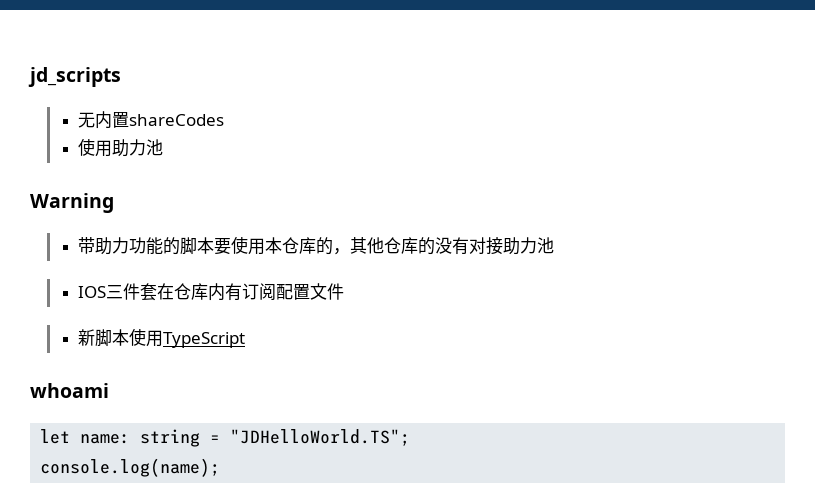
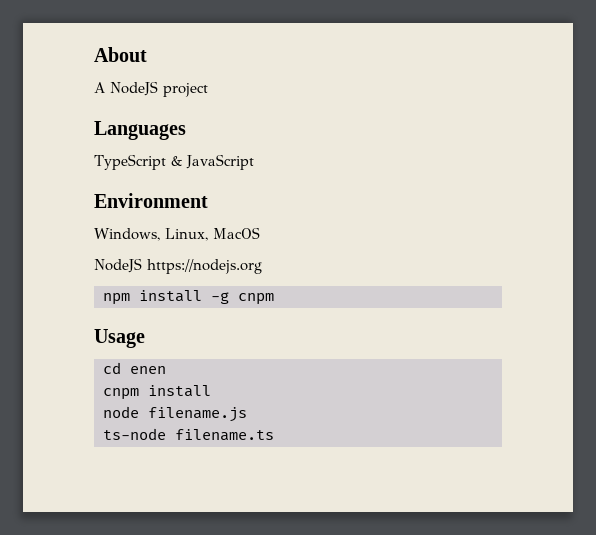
[28,67,121,87] [78,111,225,129] [78,138,164,157] [30,193,114,213] [78,236,555,255] [78,283,345,301] [78,328,246,348] [30,383,109,398] [40,429,411,447] [40,458,221,477] jd_scripts // 无内置shareCodes // 使用助力池 // Warning // 带助力功能的脚本要使用本仓库的，其他仓库的没有对接助力池 // IOS三件套在仓库内有订阅配置文件 // 新脚本使用TypeScript // whoami // let name: string = "JDHelloWorld.TS"; // console.log(name); -> [94,47,147,62] [94,81,208,97] [94,121,186,140] [94,154,254,170] [94,193,208,208] [94,227,260,241] [94,258,262,274] [103,290,274,305] [94,329,145,348] [103,362,166,374] [103,385,211,400] [103,406,247,422] [103,428,274,441] About // A NodeJS project // Languages // TypeScript & JavaScript // Environment // Windows, Linux, MacOS // NodeJS https://nodejs.org // npm install -g cnpm // Usage // cd enen // cnpm install // node filename.js // ts-node filename.ts

